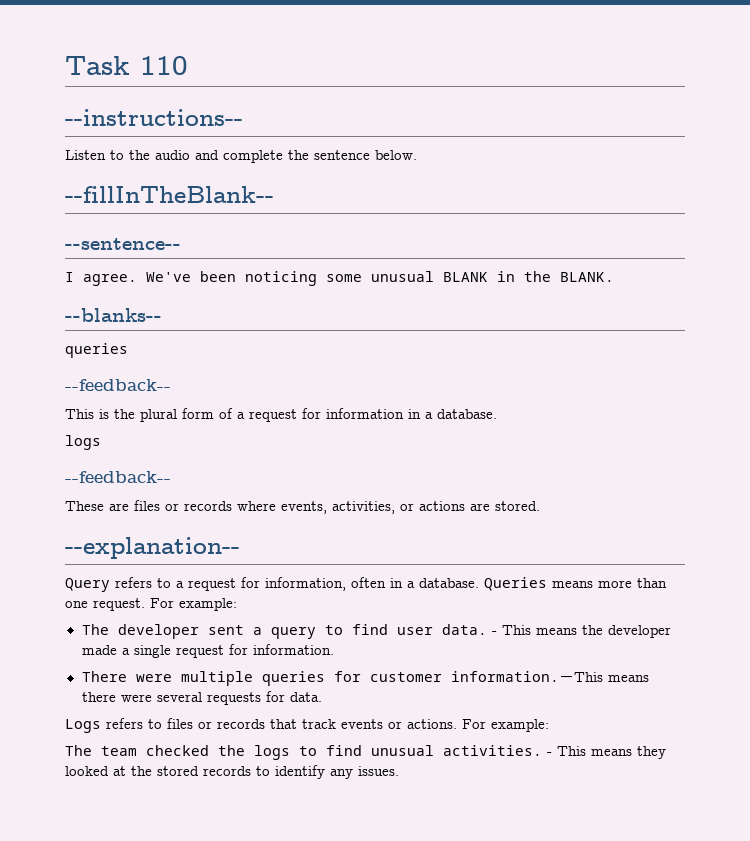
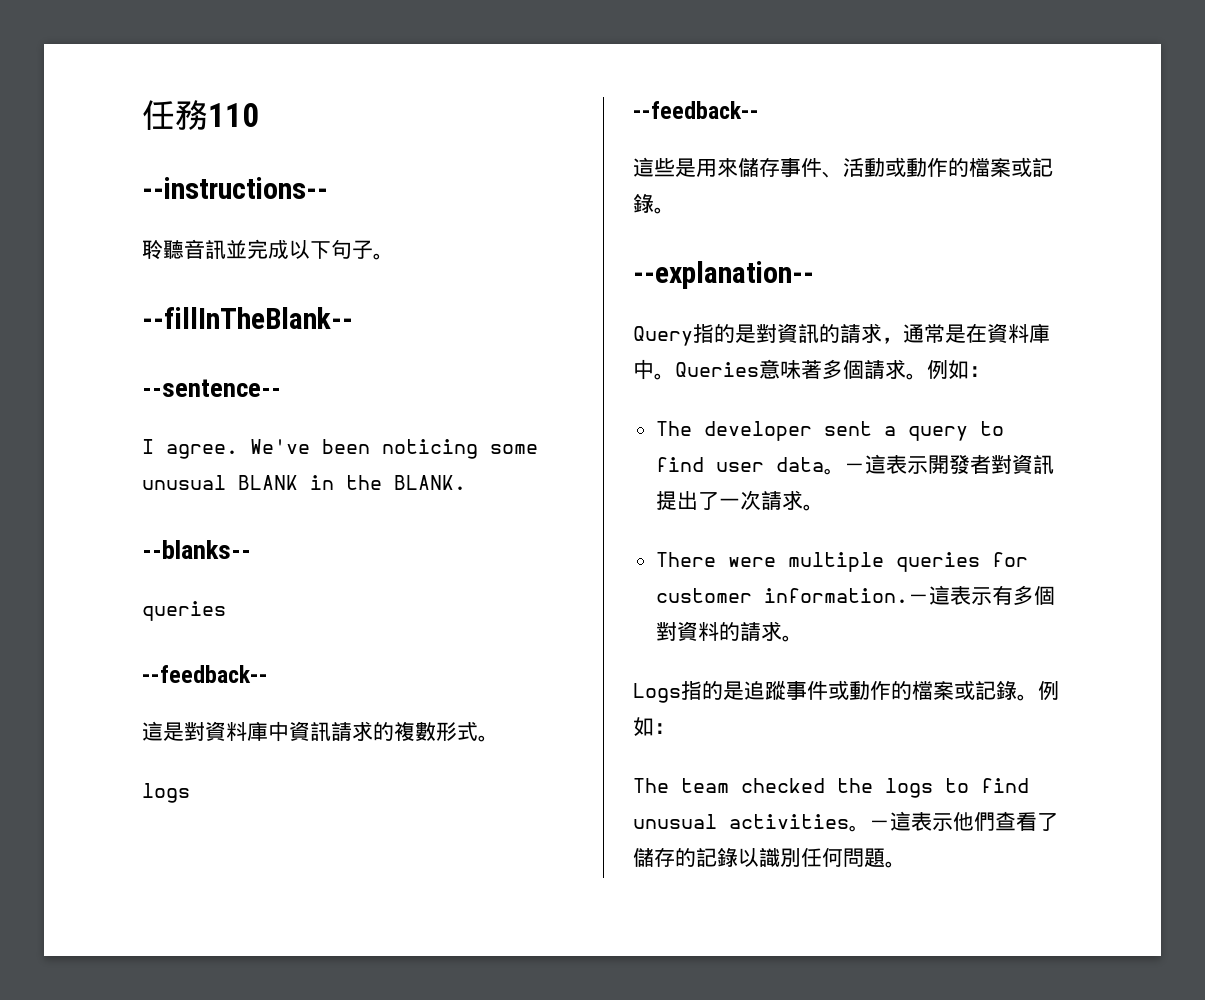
[65,56,130,75] Task -> [142,100,208,130] 任務
[65,150,417,163] Listen to the audio and complete the sentence below. -> [142,239,394,260] 聆聽音訊並完成以下句子。
[65,408,497,422] [65,435,101,450] [65,471,171,483] [65,500,540,514] [65,537,240,559] [65,577,667,592] [65,598,237,611] This is the plural form of a request for information in a database. // logs // --feedback-- // These are files or records where events, activities, or actions are stored. // --explanation-- // Query refers to a request for information, often in a database. Queries means more than one request. For example: -> [142,721,499,742] [142,783,190,803] [633,101,759,119] [633,157,1053,178] [633,193,675,214] [633,261,814,289] [633,323,1050,346] [633,359,990,380] 這是對資料庫中資訊請求的複數形式。 // logs // --feedback-- // 這些是用來儲存事件、活動或動作的檔案或記錄。 // --explanation-- // Query指的是對資訊的請求，通常是在資料庫中。Queries意味著多個請求。例如：
[441,624,671,638] [81,644,334,658] data. - This means the developer made a single request for information. -> [776,454,1055,475] [656,490,825,511] data。－這表示開發者對資訊提出了一次請求。
[573,672,649,682] [81,691,322,705] [65,718,549,733] This means there were several requests for data. // Logs refers to files or records that track events or actions. For example: -> [929,585,1056,605] [656,621,804,642] [633,680,1059,703] [633,717,675,736] 這表示有多個對資料的請求。 // Logs指的是追蹤事件或動作的檔案或記錄。例如：
[443,745,666,759] [65,765,399,779] activities. - This means they looked at the stored records to identify any issues. -> [729,811,1058,832] [633,847,906,868] activities。－這表示他們查看了儲存的記錄以識別任何問題。

